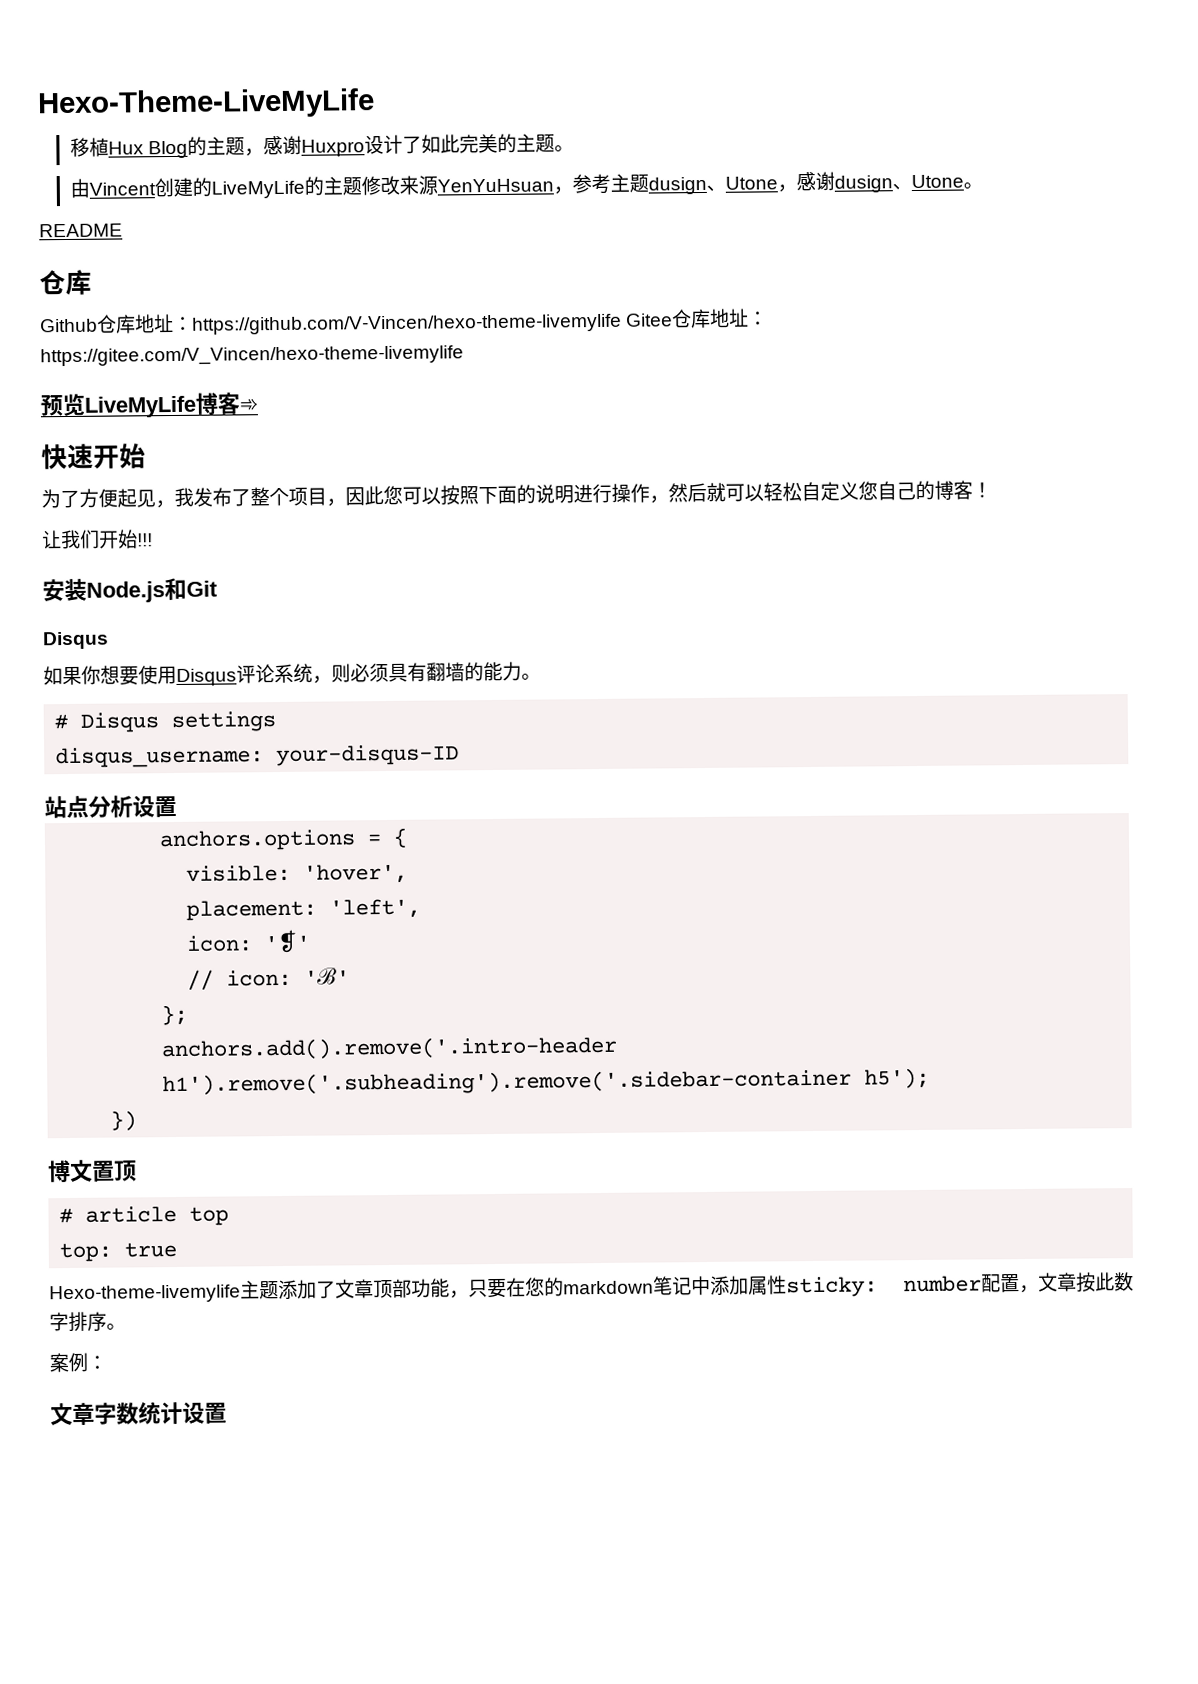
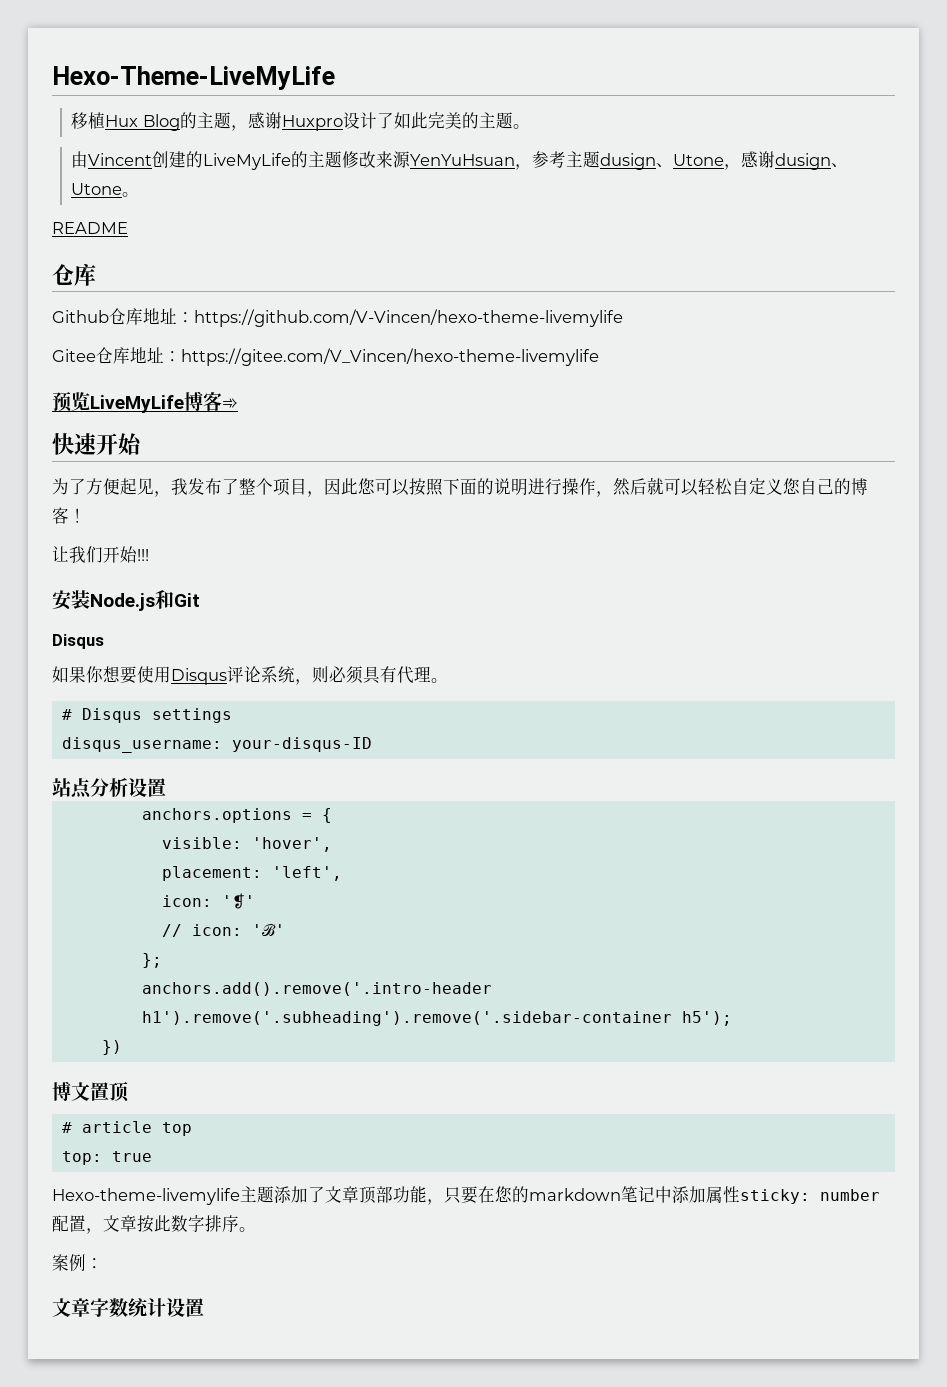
(622, 324) none -> (623, 318) //
[426,661,522,682] 翻墙的能力 -> [397,666,431,684] 代理

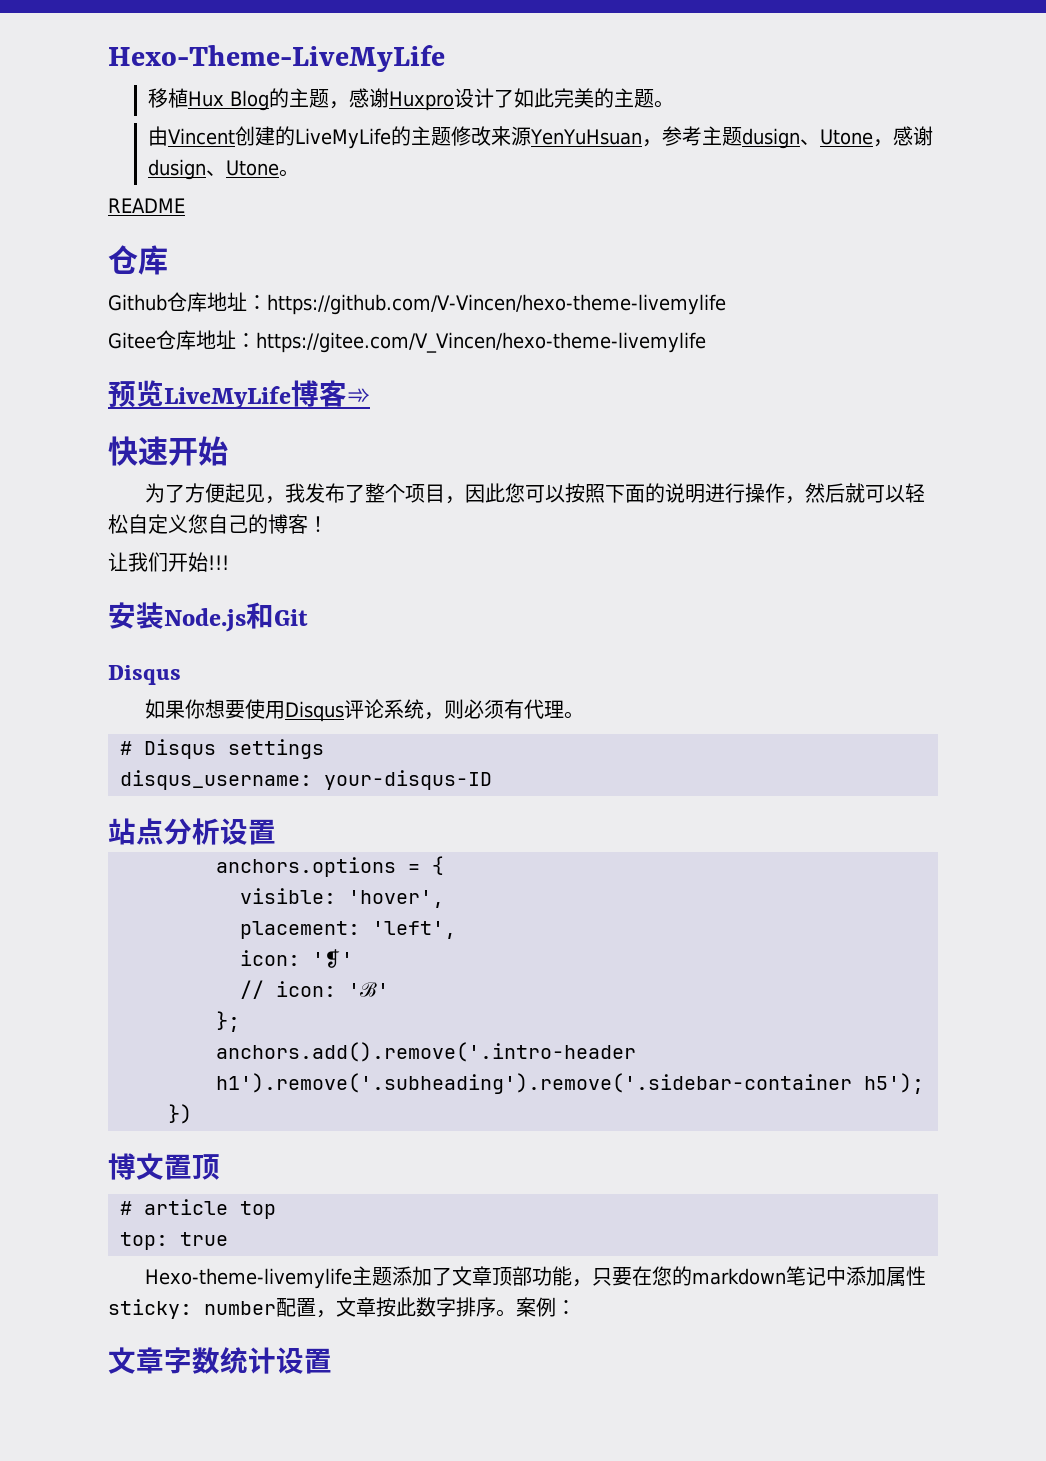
[363,666,381,684] 具 -> (504, 709) none
(256, 1229) // -> (516, 1313) none

